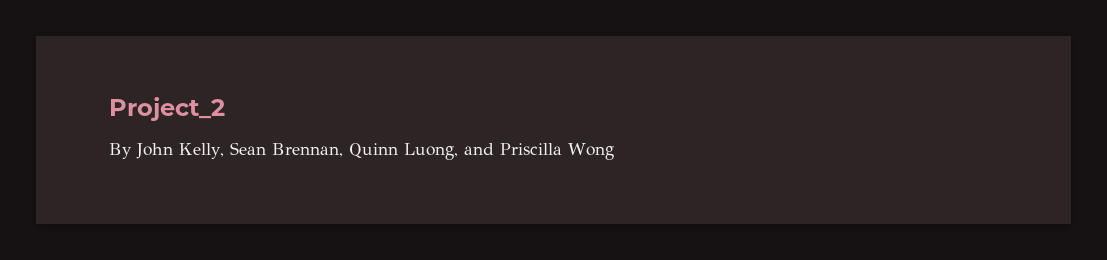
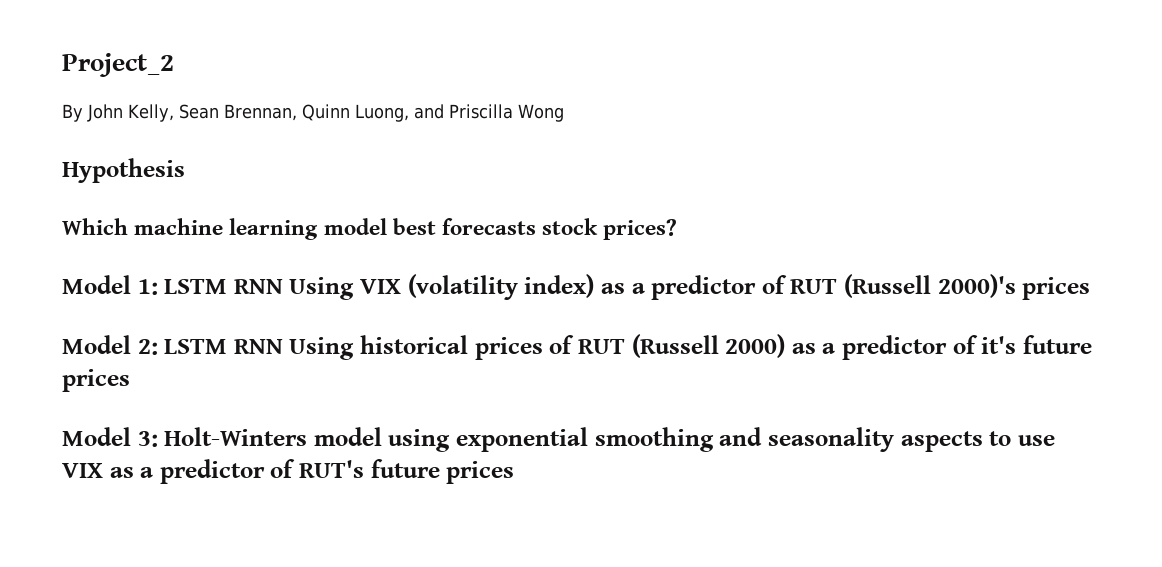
(614, 151) none -> [62,158,185,183] [62,218,678,240] [62,274,1091,300] [62,334,1092,360] [62,369,130,392] [62,427,1055,452] [62,459,515,484] // Hypothesis // Which machine learning model best forecasts stock prices? // Model 1: LSTM RNN Using VIX (volatility index) as a predictor of RUT (Russell 2000)'s prices // Model 2: LSTM RNN Using historical prices of RUT (Russell 2000) as a predictor of it's future prices // Model 3: Holt-Winters model using exponential smoothing and seasonality aspects to use VIX as a predictor of RUT's future prices

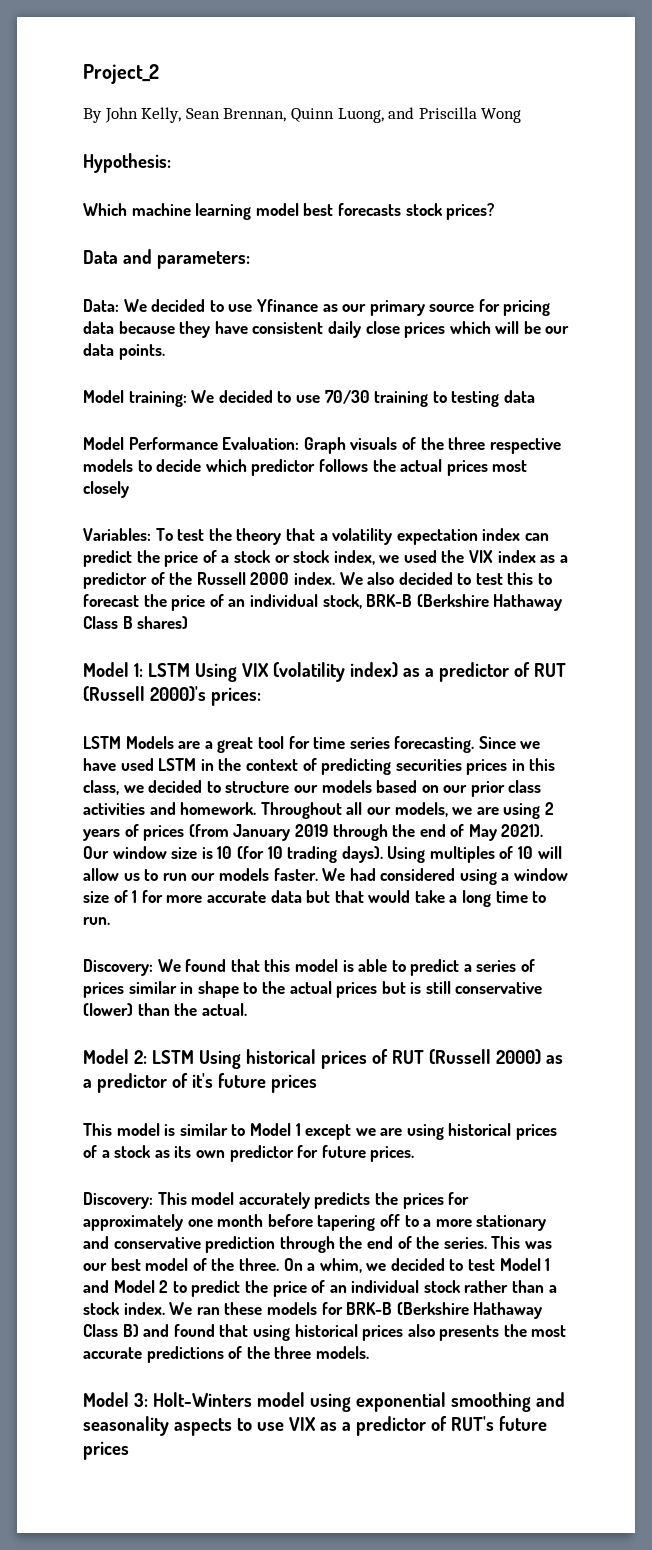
[62,158,185,183] Hypothesis -> [83,153,171,173] Hypothesis:
(678, 229) none -> [83,249,250,269] [83,299,551,316] [83,321,570,338] [83,343,165,360] [83,390,535,407] [83,437,561,454] [83,459,528,476] [83,481,129,498] [83,528,549,545] [83,550,568,567] [83,572,553,589] [83,594,563,611] [83,616,189,629] // Data and parameters: // Data: We decided to use Yfinance as our primary source for pricing data because they have consistent daily close prices which will be our data points. // Model training: We decided to use 70/30 training to testing data // Model Performance Evaluation: Graph visuals of the three respective models to decide which predictor follows the actual prices most closely // Variables: To test the theory that a volatility expectation index can predict the price of a stock or stock index, we used the VIX index as a predictor of the Russell 2000 index. We also decided to test this to forecast the price of an individual stock, BRK-B (Berkshire Hathaway Class B shares)
[233,279,283,294] RNN -> (190, 670) none
[1022,277,1091,300] prices -> [210,687,261,706] [83,736,541,753] [83,758,556,775] [83,780,542,797] [83,802,554,819] [83,824,544,841] [83,846,562,863] [83,868,569,885] [83,890,547,907] [83,917,110,925] [83,959,536,976] [83,981,543,998] [83,1003,247,1016] prices: // LSTM Models are a great tool for time series forecasting. Since we have used LSTM in the context of predicting securities prices in this class, we decided to structure our models based on our prior class activities and homework. Throughout all our models, we are using 2 years of prices (from January 2019 through the end of May 2021). Our window size is 10 (for 10 trading days). Using multiples of 10 will allow us to run our models faster. We had considered using a window size of 1 for more accurate data but that would take a long time to run. // Discovery: We found that this model is able to predict a series of prices similar in shape to the actual prices but is still conservative (lower) than the actual.
[233,339,283,354] RNN -> (194, 1057) none
(130, 380) none -> [83,1123,558,1140] [83,1145,415,1162] [83,1192,470,1209] [83,1214,547,1231] [83,1236,552,1253] [83,1258,551,1273] [83,1280,557,1297] [83,1302,543,1319] [83,1324,567,1341] [83,1346,369,1363] // This model is similar to Model 1 except we are using historical prices of a stock as its own predictor for future prices. // Discovery: This model accurately predicts the prices for approximately one month before tapering off to a more stationary and conservative prediction through the end of the series. This was our best model of the three. On a whim, we decided to test Model 1 and Model 2 to predict the price of an individual stock rather than a stock index. We ran these models for BRK-B (Berkshire Hathaway Class B) and found that using historical prices also presents the most accurate predictions of the three models.

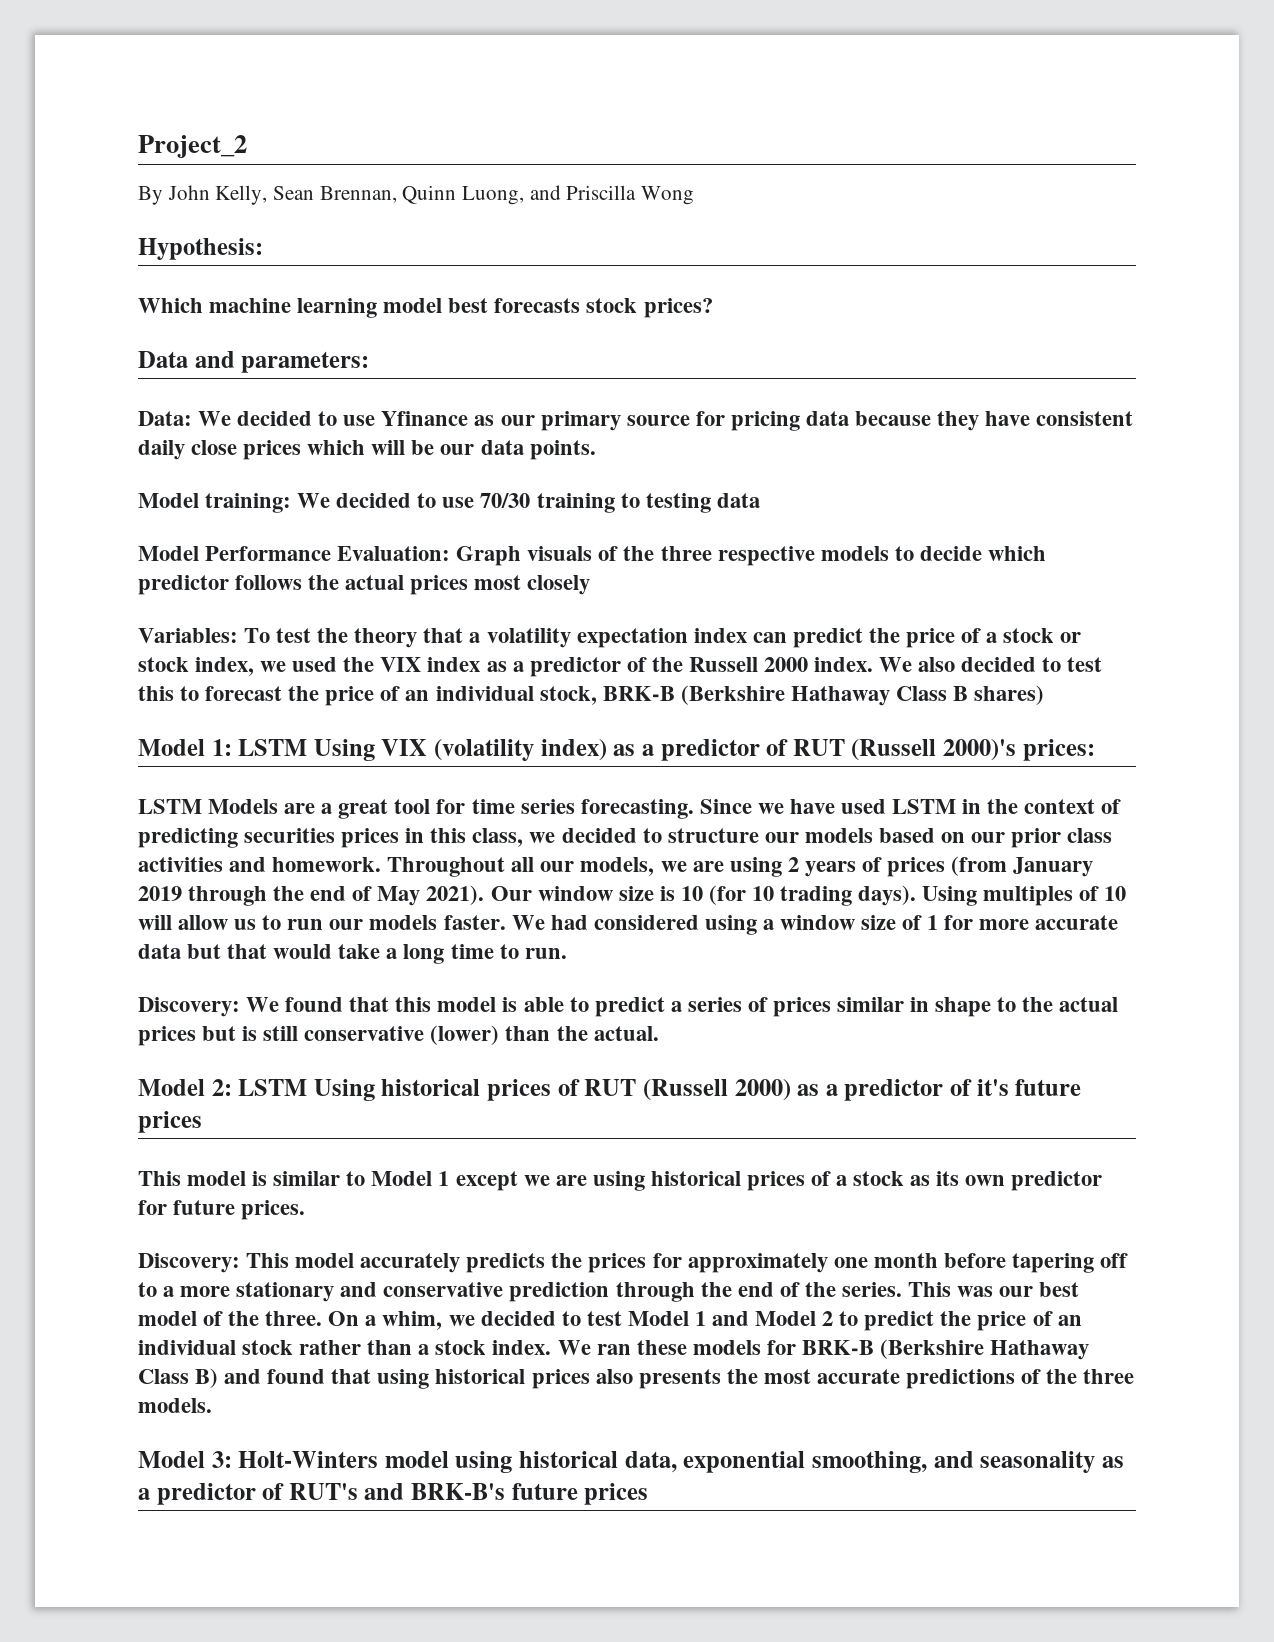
[355,1392,565,1412] [83,1416,316,1436] exponential smoothing and seasonality aspects to use VIX -> [519,1451,1096,1473] historical data, exponential smoothing, and seasonality
(494, 1423) none -> [364,1483,506,1500] and BRK-B's

